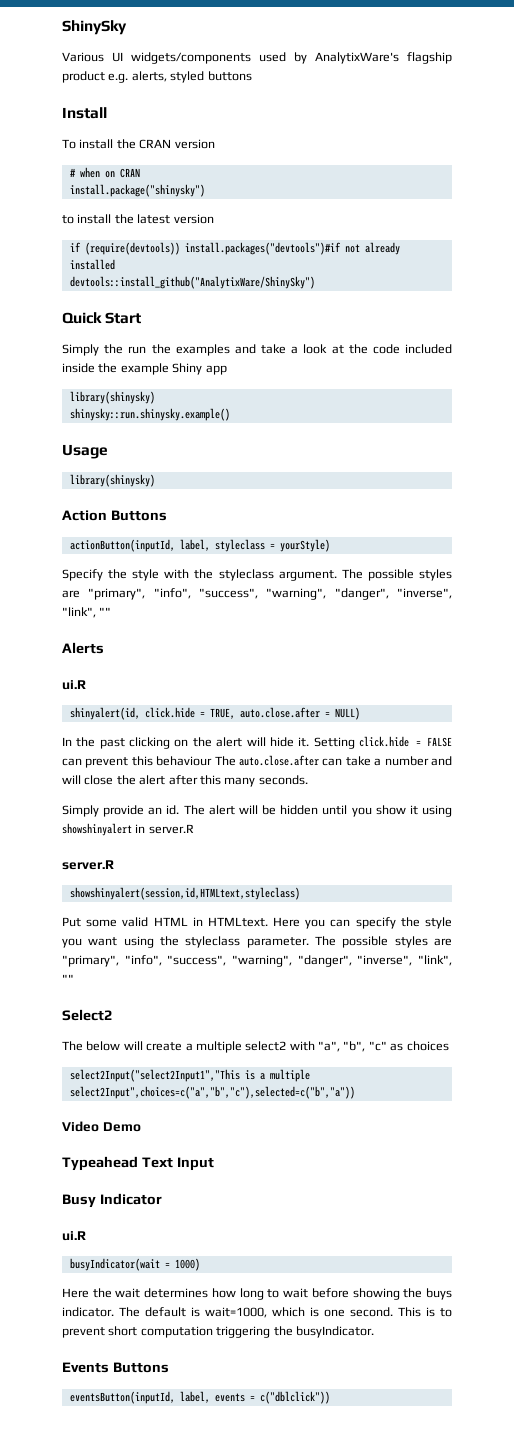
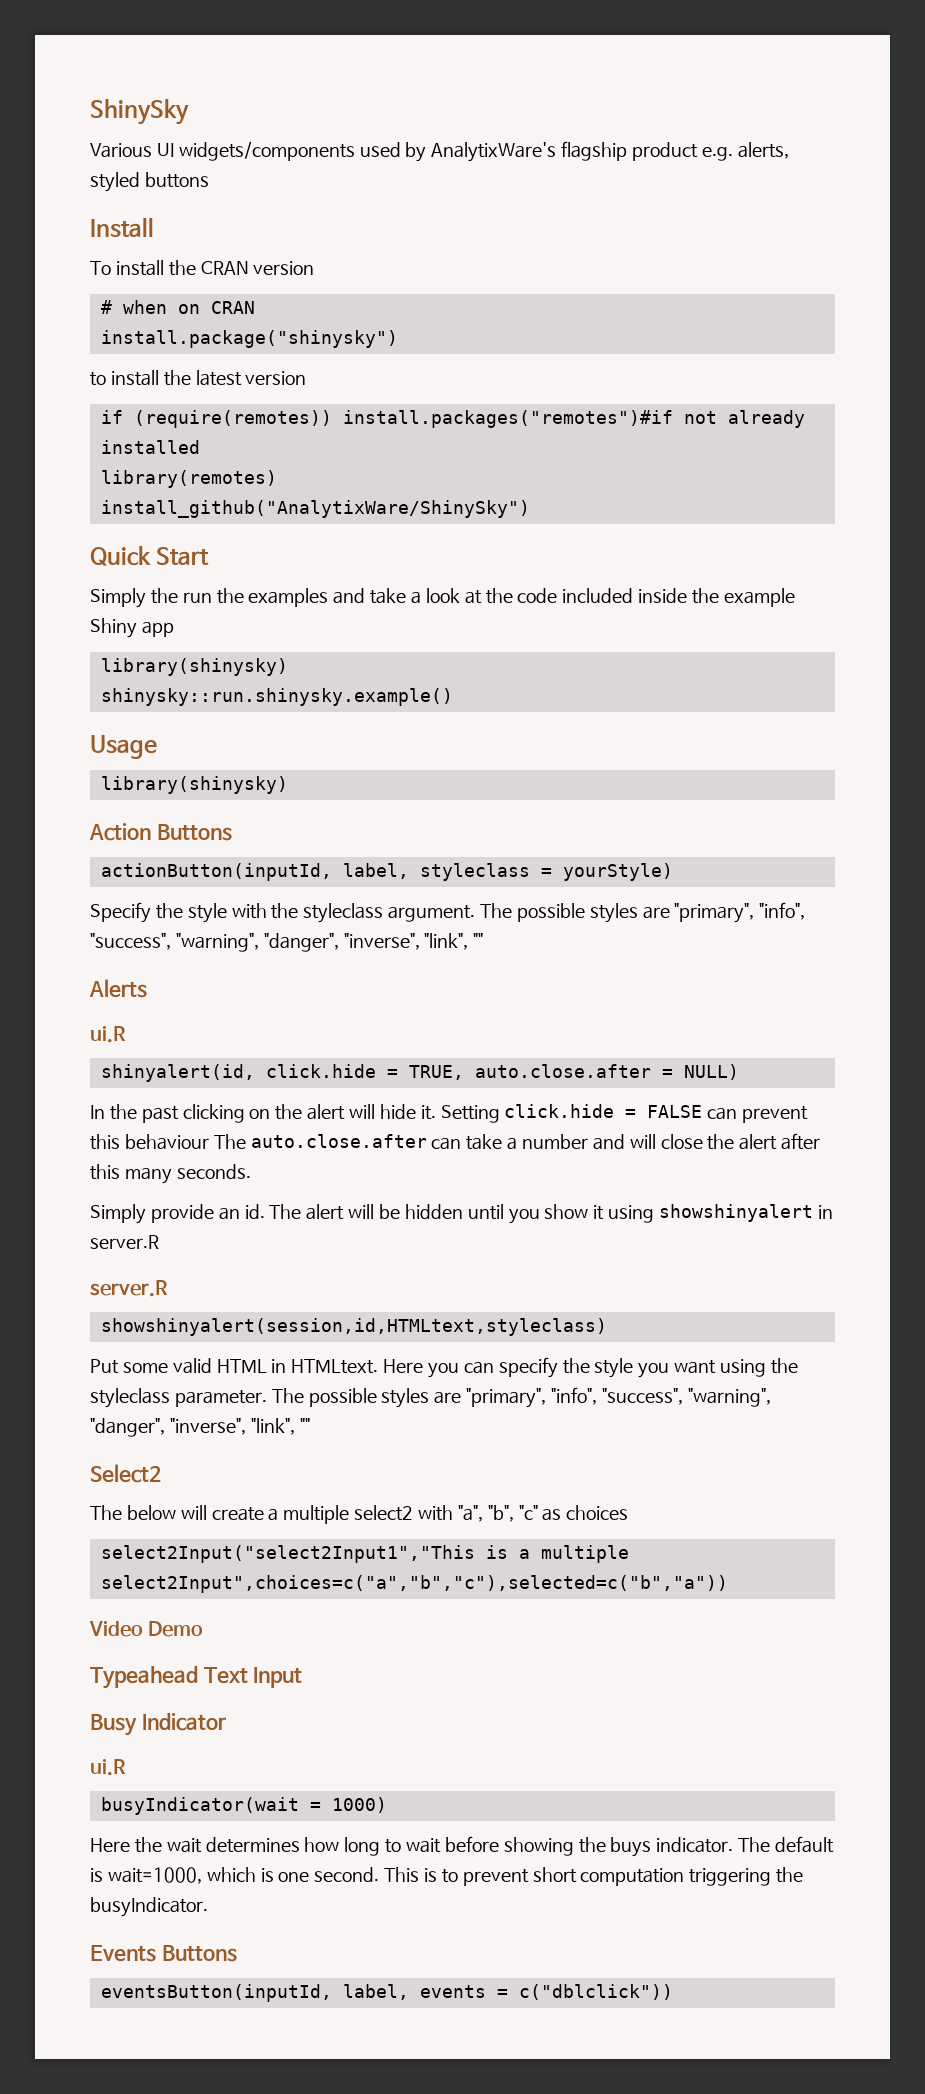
[84,242,341,255] (require(devtools)) install.packages("devtools")#if -> [133,410,673,428] (require(remotes)) install.packages("remotes")#if
[69,276,315,289] devtools::install_github("AnalytixWare/ShinySky") -> [100,470,277,488] [100,500,530,518] library(remotes) // install_github("AnalytixWare/ShinySky")

